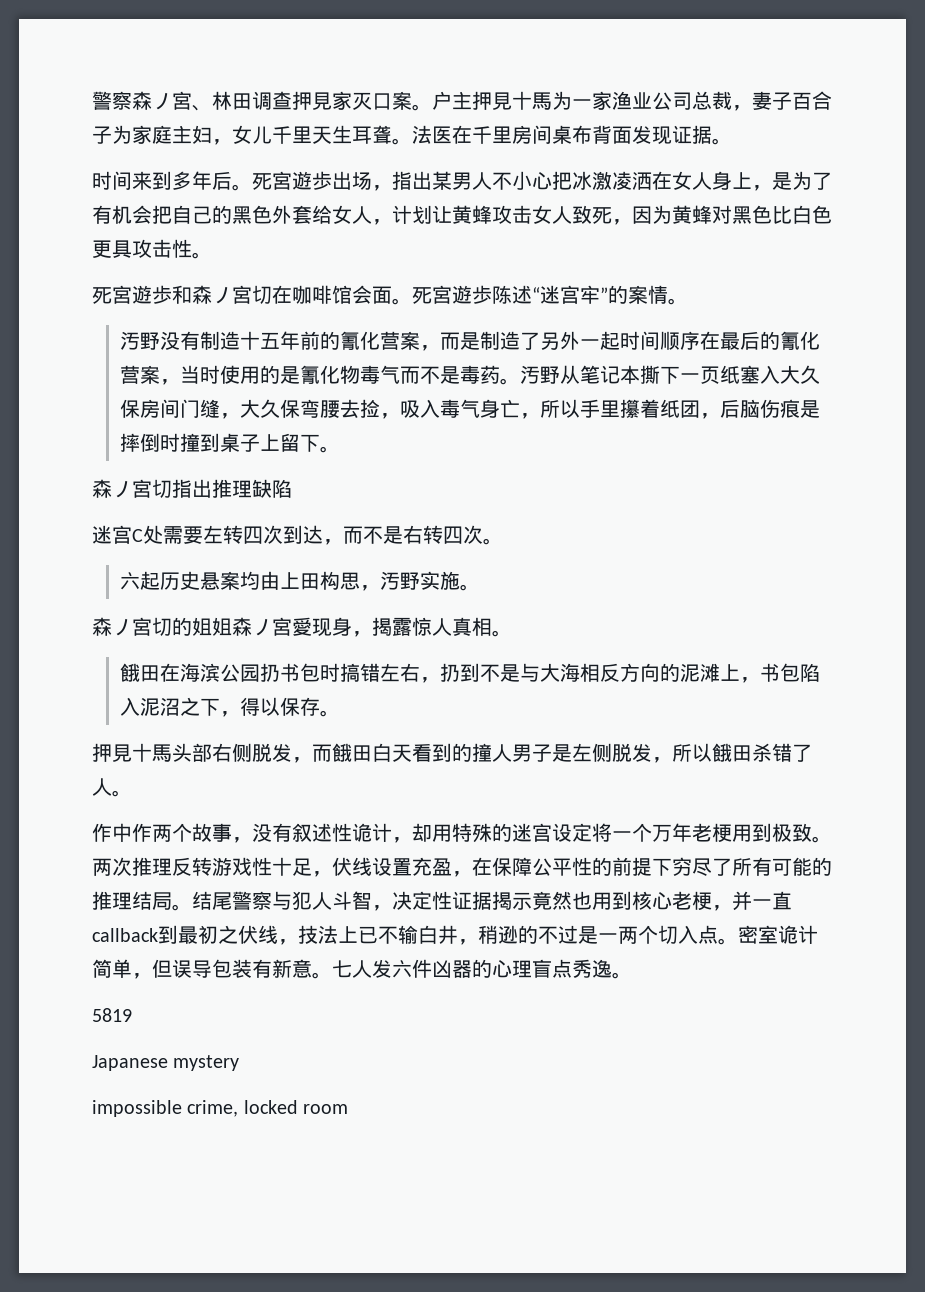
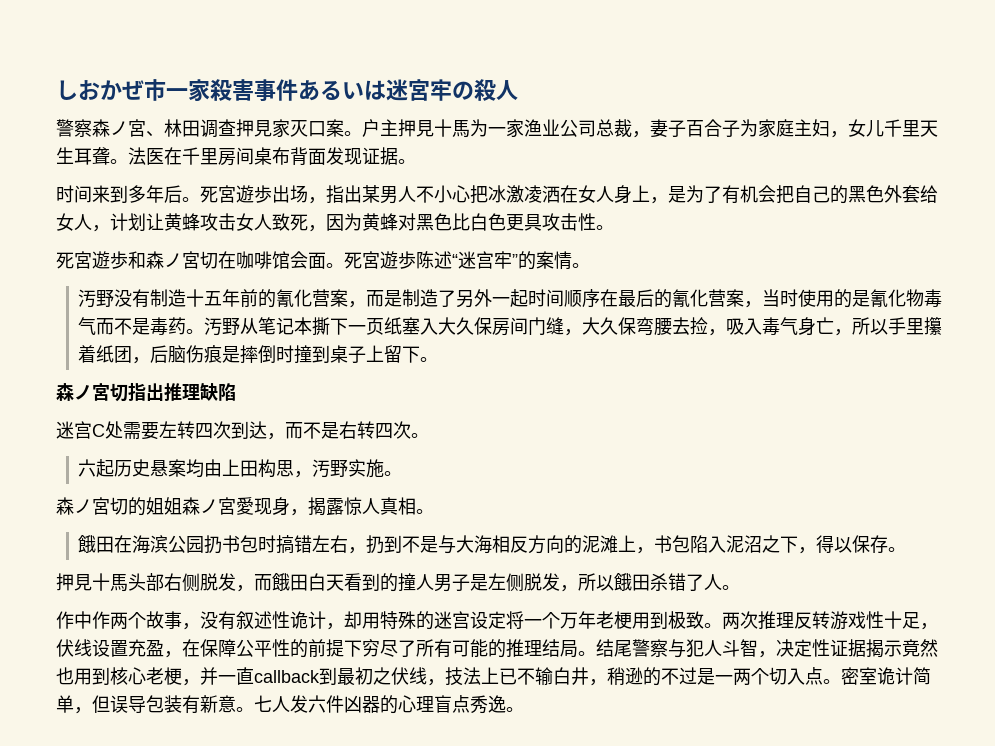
(92, 100) none -> [56,79,518,101] しおかぜ市一家殺害事件あるいは迷宮牢の殺人 //
[92,1008,132,1022] [92,1055,240,1071] [92,1100,349,1117] // 5819 // Japanese mystery // impossible crime, locked room -> (524, 709) none

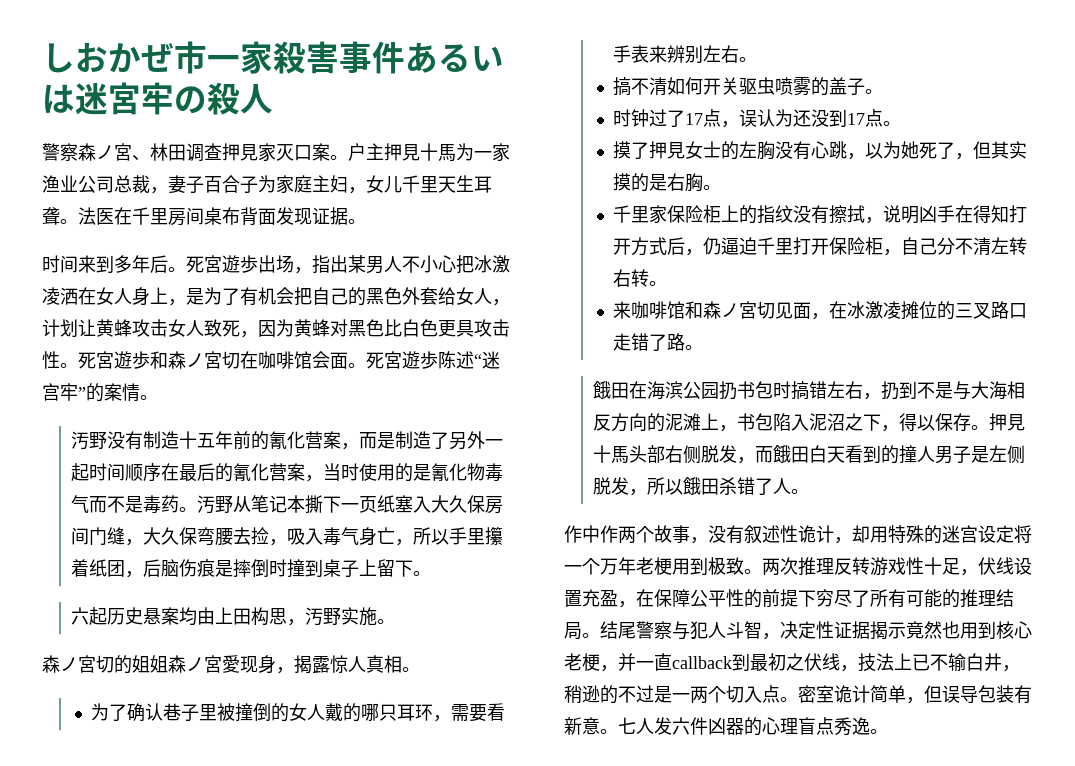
(614, 227) // -> (78, 365) none
[56,382,236,402] [56,421,429,440] // 森ノ宮切指出推理缺陷 // 迷宫C处需要左转四次到达，而不是右转四次。 -> (432, 573) none
(434, 511) none -> [91,703,506,722] [613,45,758,64] [613,77,884,96] [613,109,902,128] [613,141,1028,160] [613,173,722,192] [613,205,1028,224] [613,237,1028,256] [613,269,668,287] [613,301,1028,320] [613,333,704,351] // 为了确认巷子里被撞倒的女人戴的哪只耳环，需要看手表来辨别左右。 // 搞不清如何开关驱虫喷雾的盖子。 // 时钟过了17点，误认为还没到17点。 // 摸了押見女士的左胸没有心跳，以为她死了，但其实摸的是右胸。 // 千里家保险柜上的指纹没有擦拭，说明凶手在得知打开方式后，仍逼迫千里打开保险柜，自己分不清左转右转。 // 来咖啡馆和森ノ宮切见面，在冰激凌摊位的三叉路口走错了路。
(907, 549) // -> (990, 427) none

